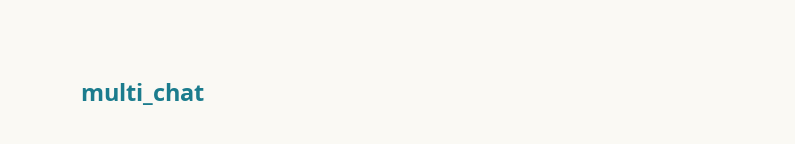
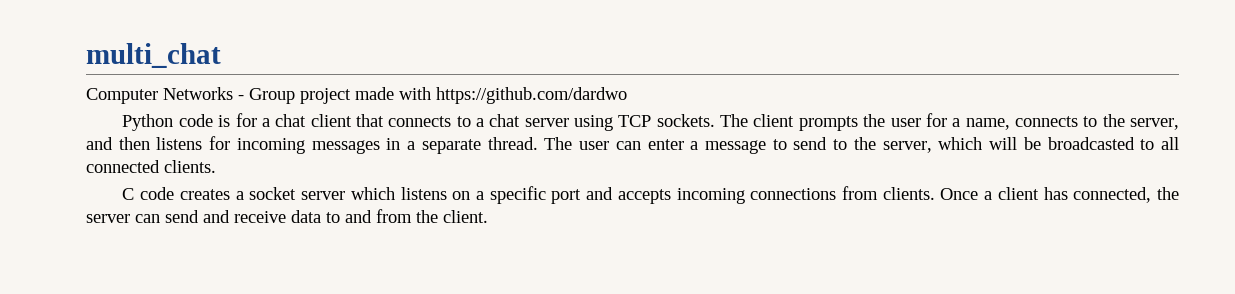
(204, 94) none -> [86,87,627,104] [122,113,1179,131] [86,136,1180,154] [86,160,216,173] [122,186,1180,204] [86,209,488,223] // Computer Networks - Group project made with https://github.com/dardwo // Python code is for a chat client that connects to a chat server using TCP sockets. The client prompts the user for a name, connects to the server, and then listens for incoming messages in a separate thread. The user can enter a message to send to the server, which will be broadcasted to all connected clients. // C code creates a socket server which listens on a specific port and accepts incoming connections from clients. Once a client has connected, the server can send and receive data to and from the client.

